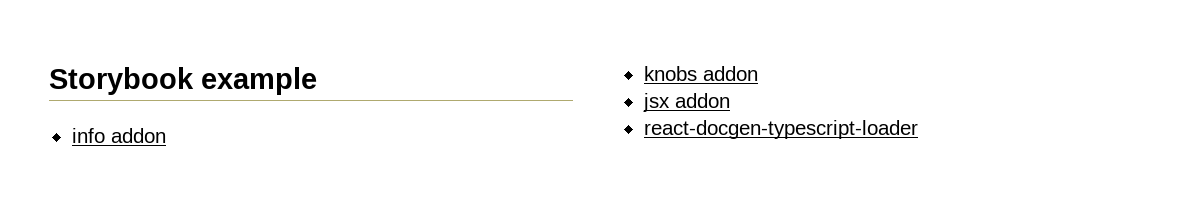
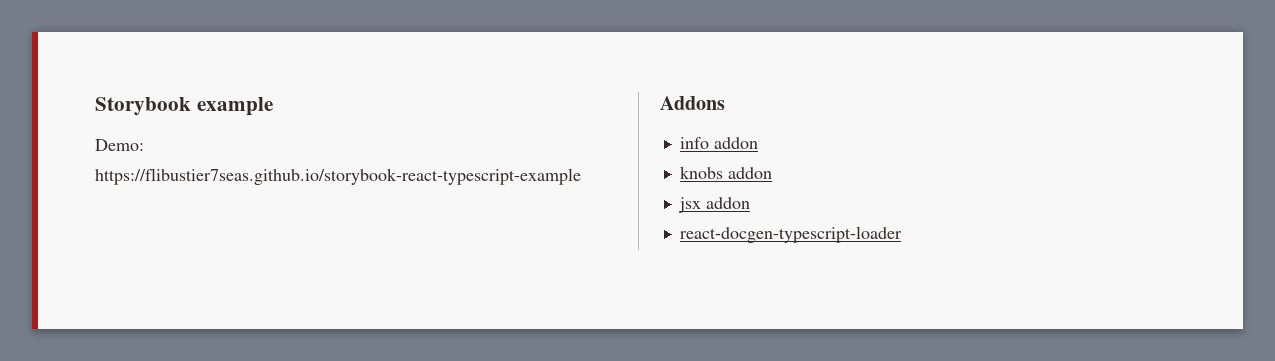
(317, 81) none -> [95,139,144,151] [95,168,581,185] [660,96,725,110] // Demo: https://flibustier7seas.github.io/storybook-react-typescript-example // Addons

